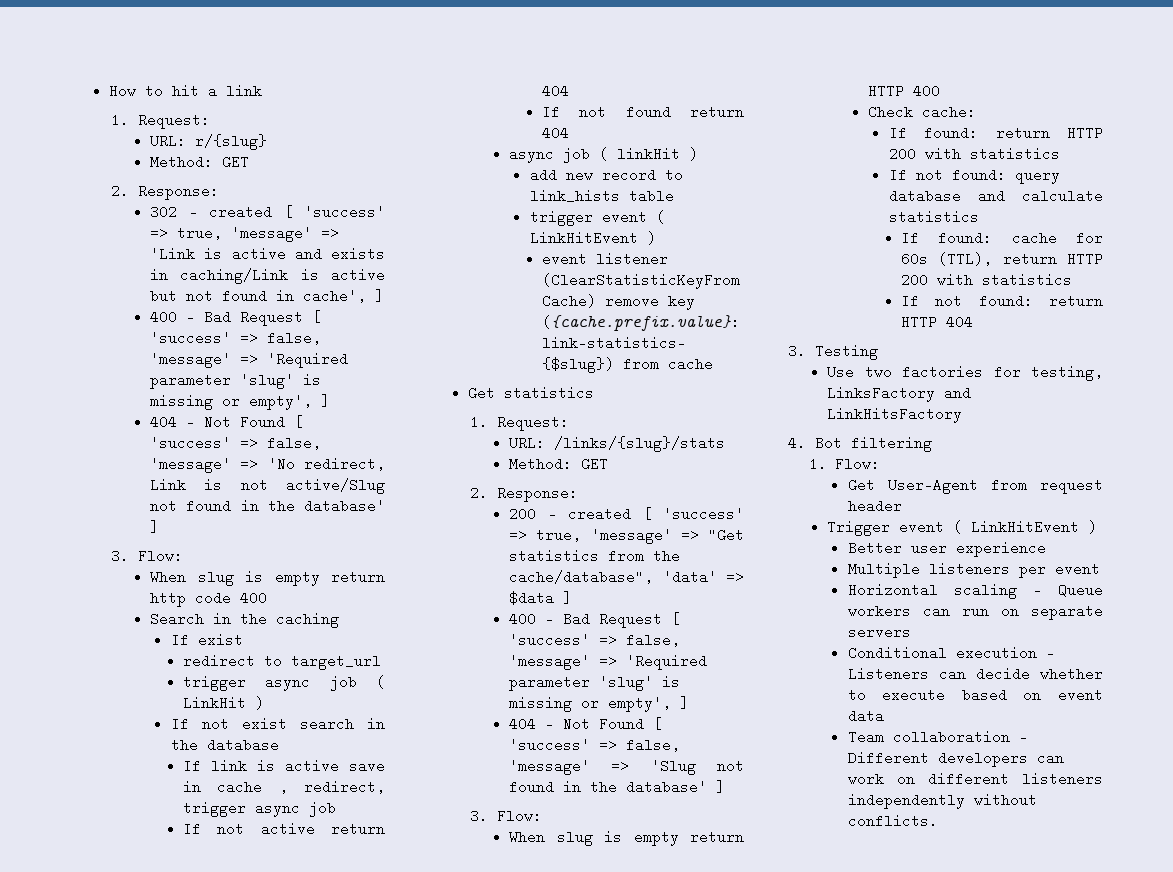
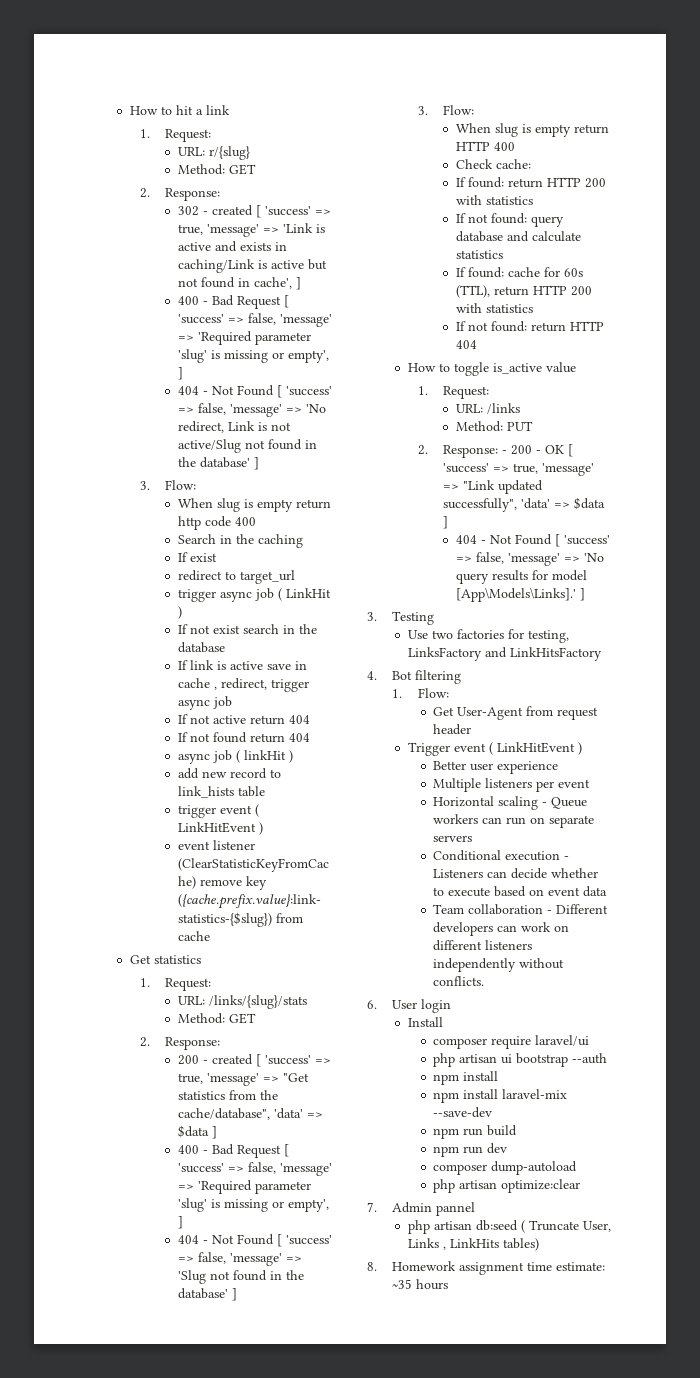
(974, 322) none -> [407,362,576,376] [417,386,490,399] [455,403,520,414] [455,421,533,432] [417,444,574,458] [443,463,595,476] [443,480,544,494] [443,497,606,512] [443,516,449,529] [455,534,610,547] [455,552,604,566] [455,570,587,584] [455,587,585,602] // How to toggle is_active value // 1. Request: // URL: /links // Method: PUT // 2. Response: - 200 - OK [ 'success' => true, 'message' => "Link updated successfully", 'data' => $data ] // 404 - Not Found [ 'success' => false, 'message' => 'No query results for model [App\Models\Links].' ]
(938, 821) none -> [367,999,452,1013] [407,1017,443,1027] [433,1035,590,1049] [433,1053,608,1067] [433,1071,499,1085] [433,1089,568,1103] [433,1107,493,1118] [433,1125,518,1139] [433,1143,508,1157] [433,1161,578,1175] [433,1179,581,1193] [367,1202,476,1216] [407,1220,611,1234] [407,1238,539,1251] [367,1261,606,1275] [392,1279,449,1290] // 6. User login // Install // composer require laravel/ui // php artisan ui bootstrap --auth // npm install // npm install laravel-mix --save-dev // npm run build // npm run dev // composer dump-autoload // php artisan optimize:clear // 7. Admin pannel // php artisan db:seed ( Truncate User, Links , LinkHits tables) // 8. Homework assignment time estimate: ~35 hours

